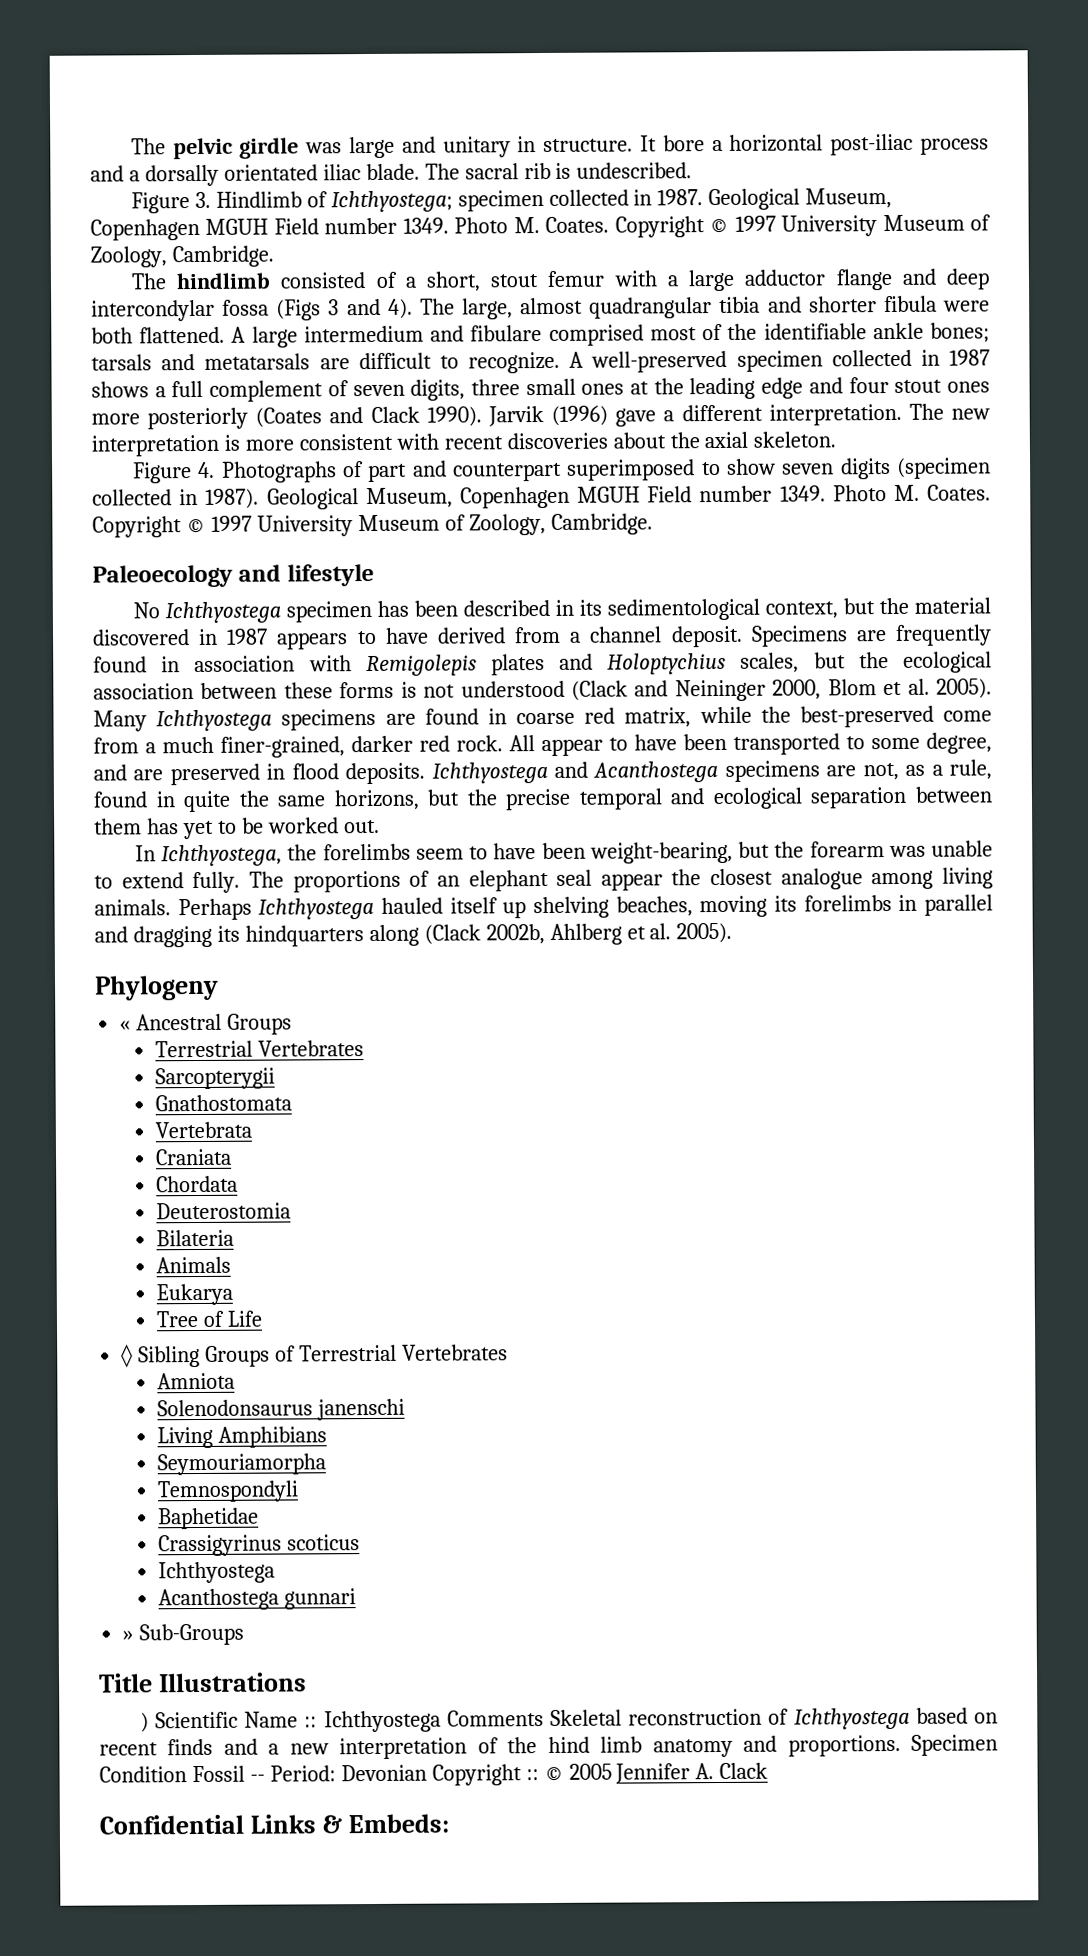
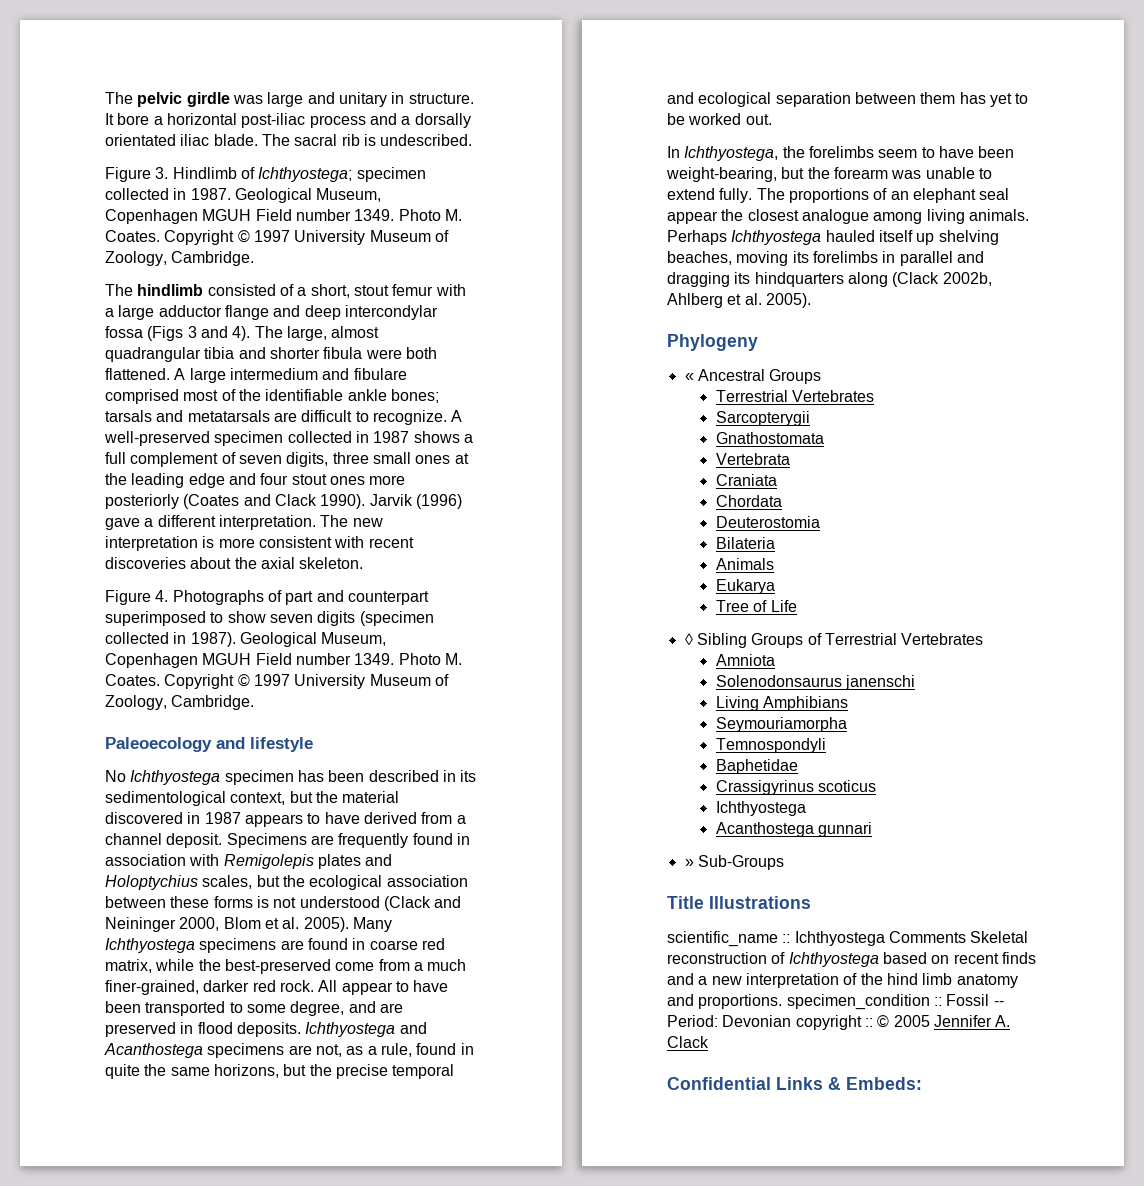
[139,1711,299,1733] ) Scientific Name -> [667,931,778,947] scientific_name
[910,1734,998,1756] [99,1766,187,1783] Specimen Condition -> [786,994,942,1010] specimen_condition ::
[431,1764,522,1786] Copyright -> [795,1015,862,1030] copyright

